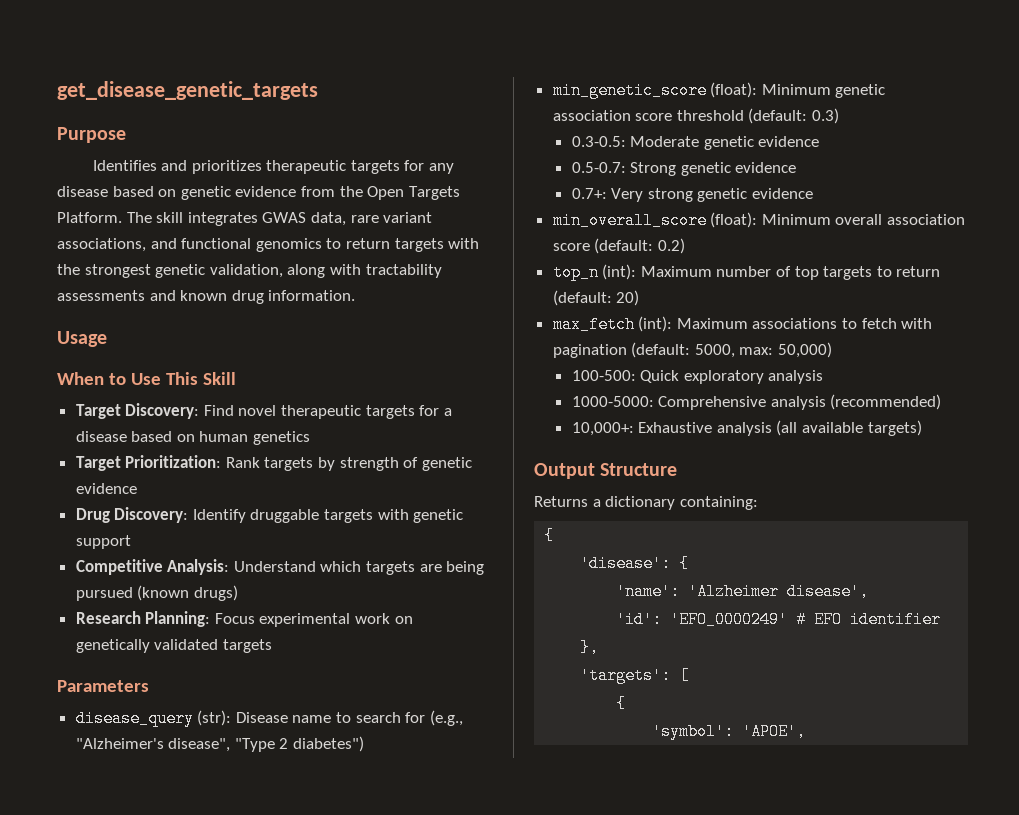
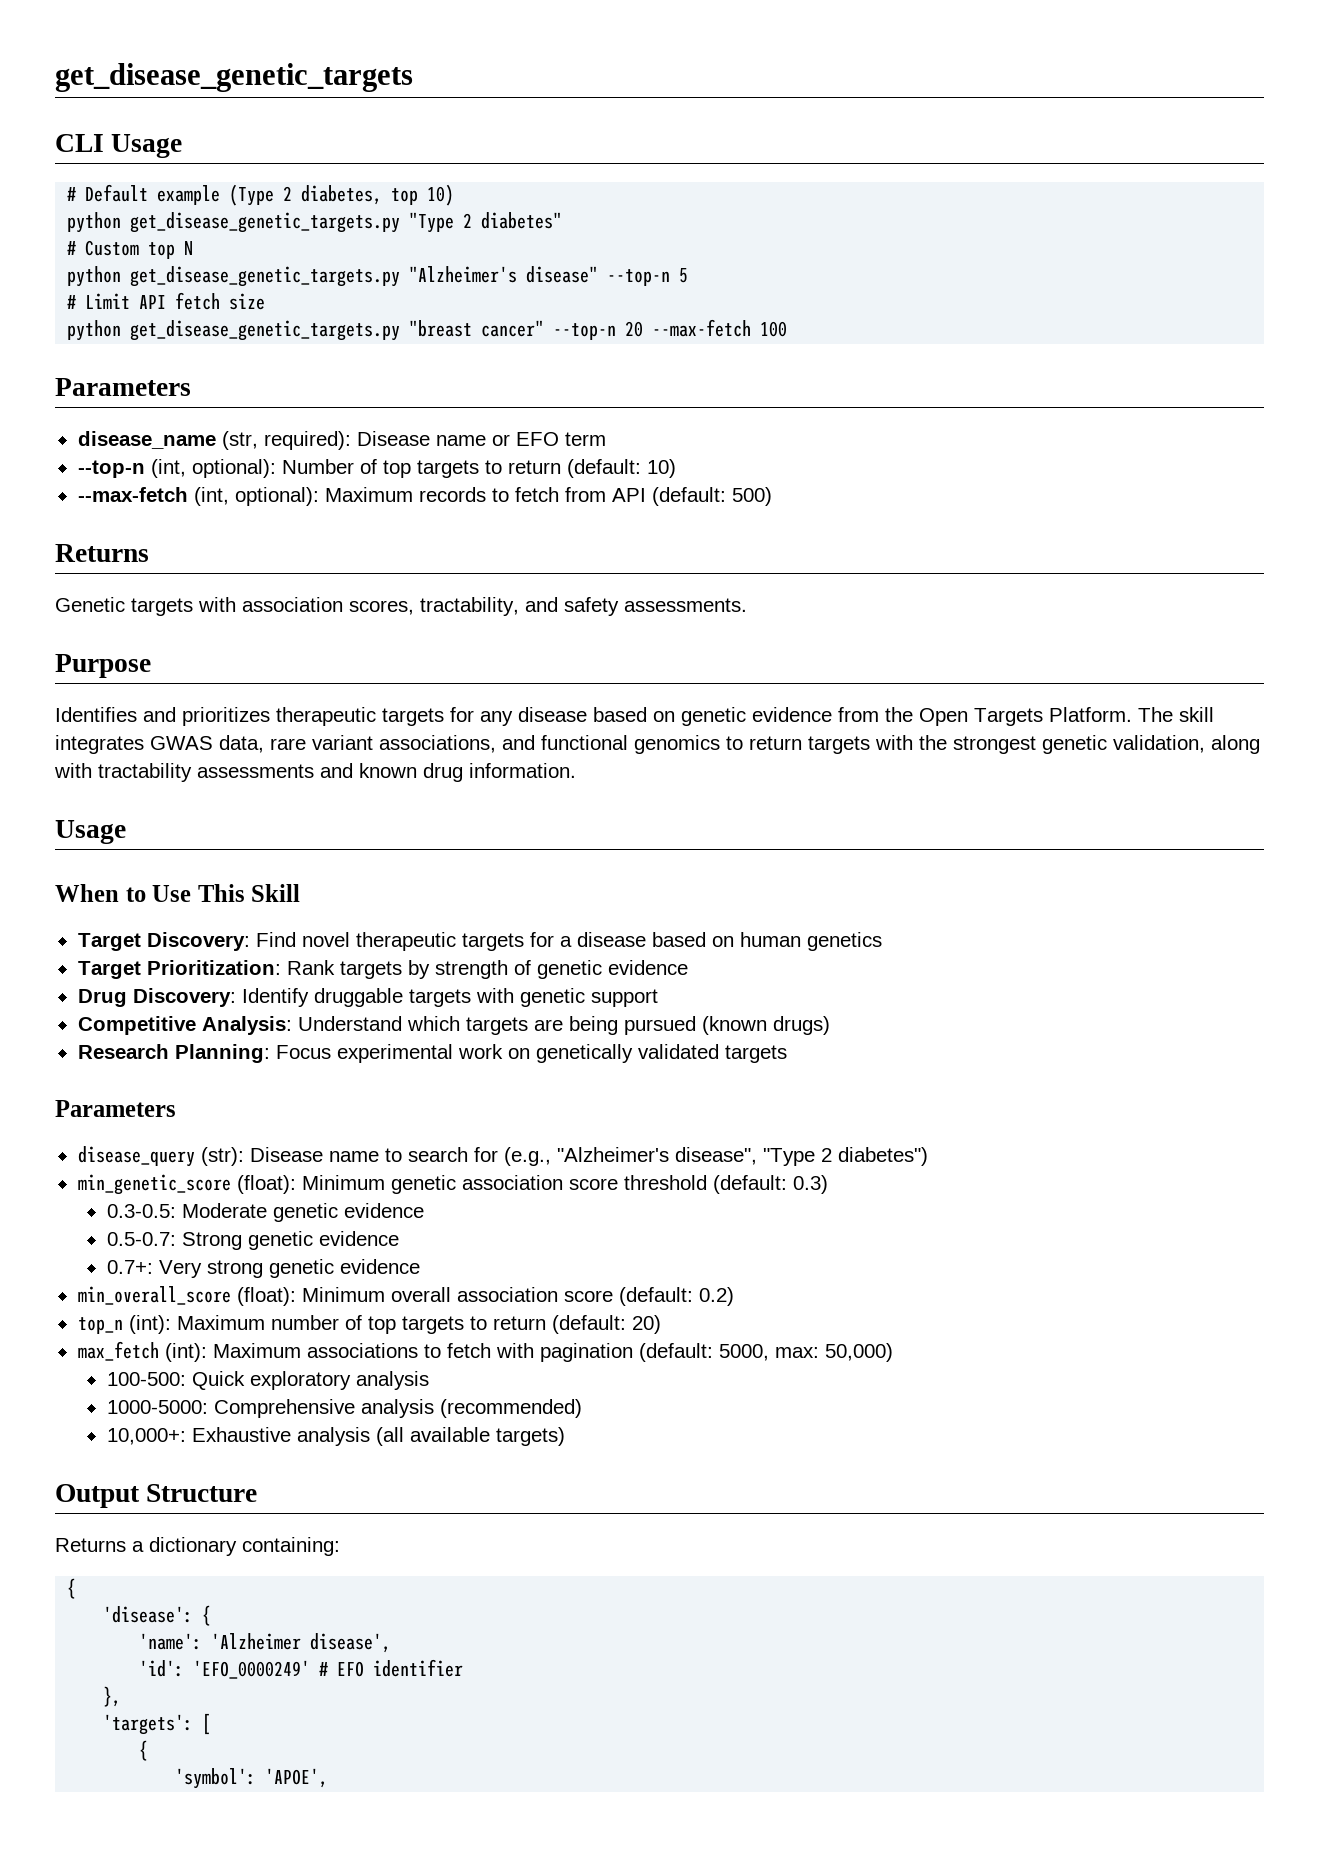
(318, 90) none -> [55,134,183,158] [67,184,455,206] [67,212,563,233] [67,240,194,259] [67,266,689,287] [67,292,266,310] [67,319,788,341] [55,378,191,396] [77,431,606,450] [77,459,676,478] [77,487,772,506] [55,544,149,562] [55,597,747,616] // CLI Usage // # Default example (Type 2 diabetes, top 10) // python get_disease_genetic_targets.py "Type 2 diabetes" // # Custom top N // python get_disease_genetic_targets.py "Alzheimer's disease" --top-n 5 // # Limit API fetch size // python get_disease_genetic_targets.py "breast cancer" --top-n 20 --max-fetch 100 // Parameters // disease_name (str, required): Disease name or EFO term // --top-n (int, optional): Number of top targets to return (default: 10) // --max-fetch (int, optional): Maximum records to fetch from API (default: 500) // Returns // Genetic targets with association scores, tractability, and safety assessments.

